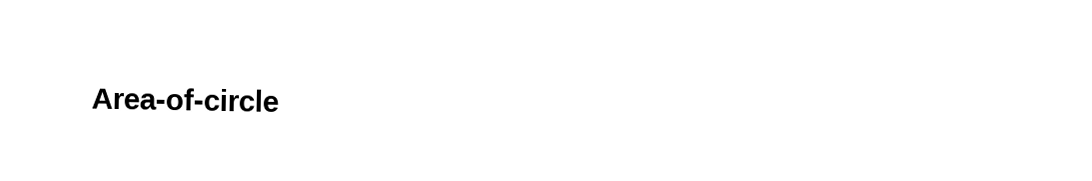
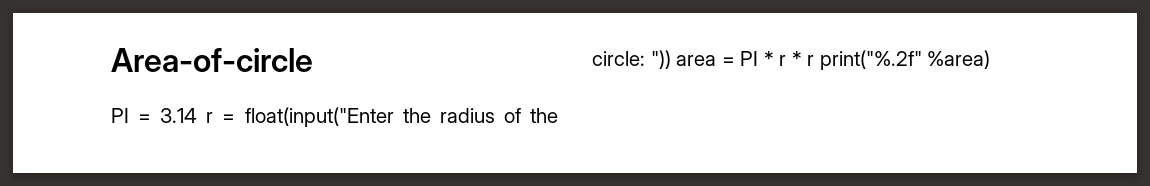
(279, 99) none -> [111,107,558,127] [592,50,991,70] // PI = 3.14 r = float(input("Enter the radius of the circle: ")) area = PI * r * r print("%.2f" %area)

